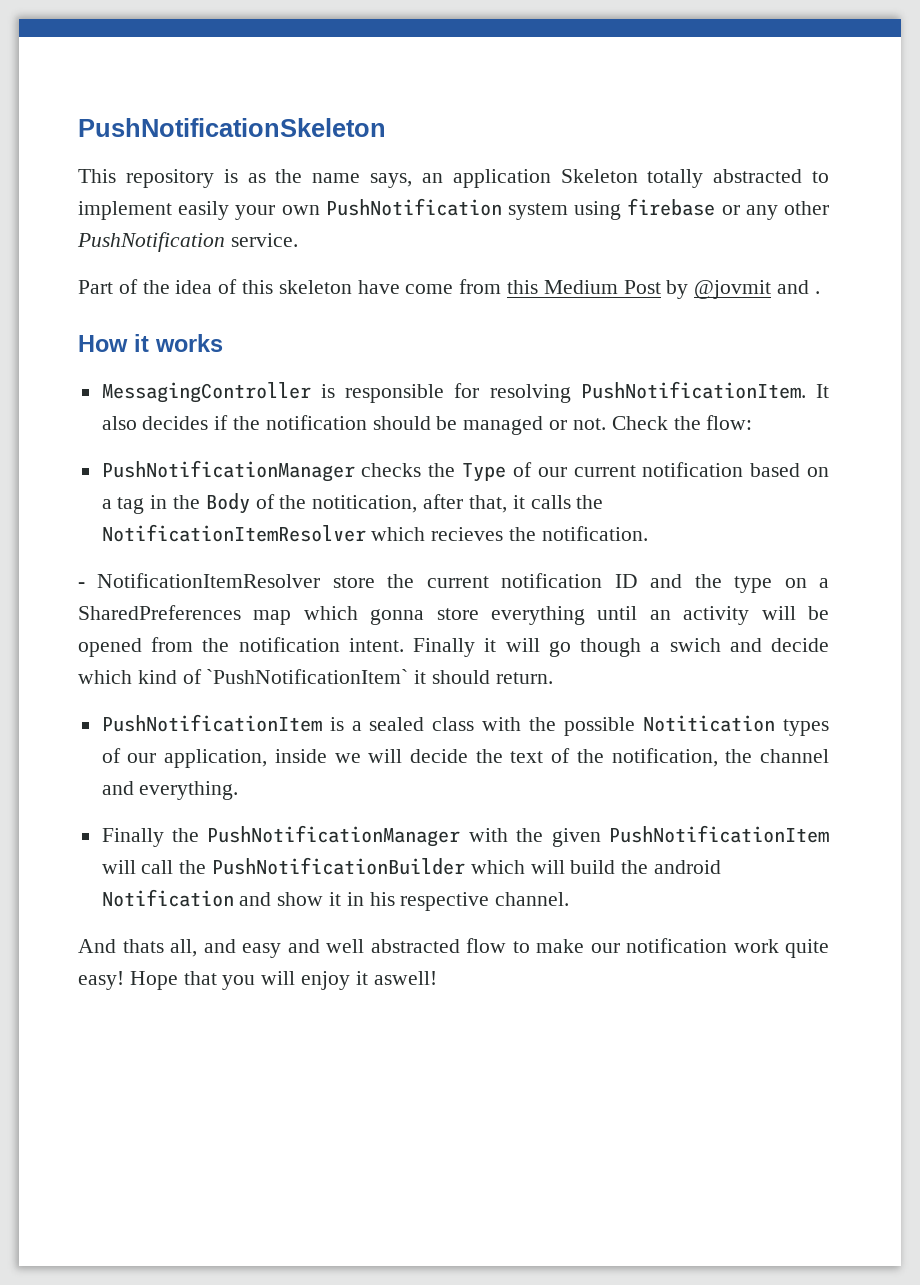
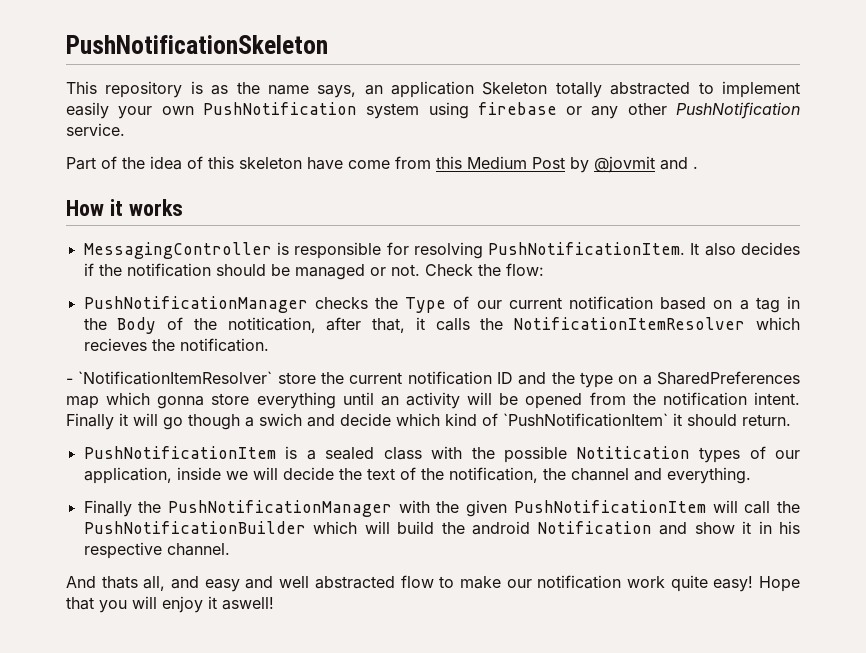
[97,573,321,588] NotificationItemResolver -> [78,371,273,385] `NotificationItemResolver`

